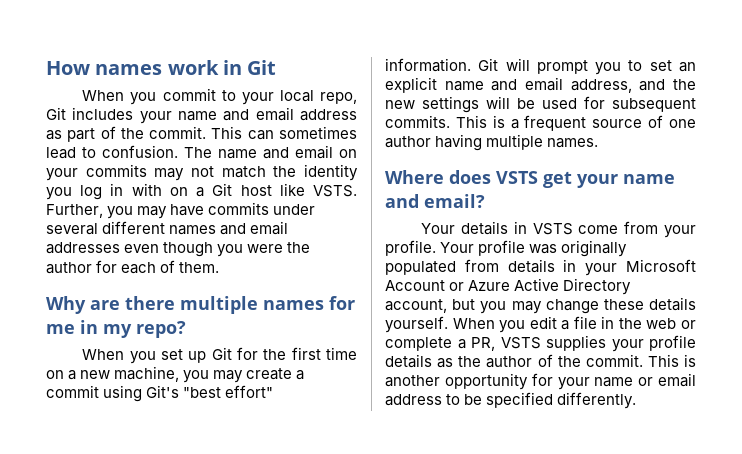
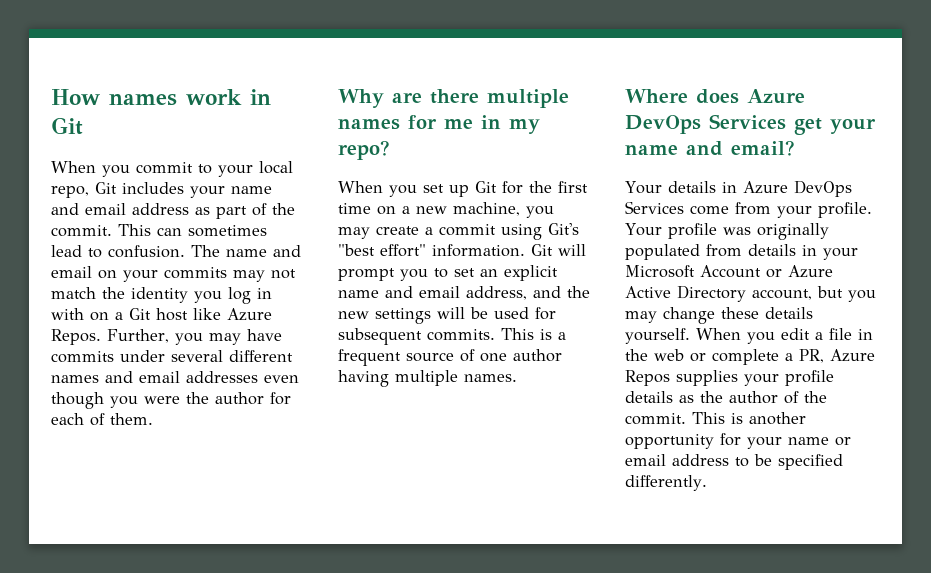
[313,185,358,197] VSTS. -> [227,308,272,321] [51,329,101,345] Azure Repos.
[496,171,538,184] VSTS -> [747,89,805,104] [625,114,786,134] Azure DevOps Services
[532,223,573,235] VSTS -> [742,180,852,197] [625,201,684,214] Azure DevOps Services
[500,337,541,349] VSTS -> [830,349,875,362] [625,370,670,386] Azure Repos

